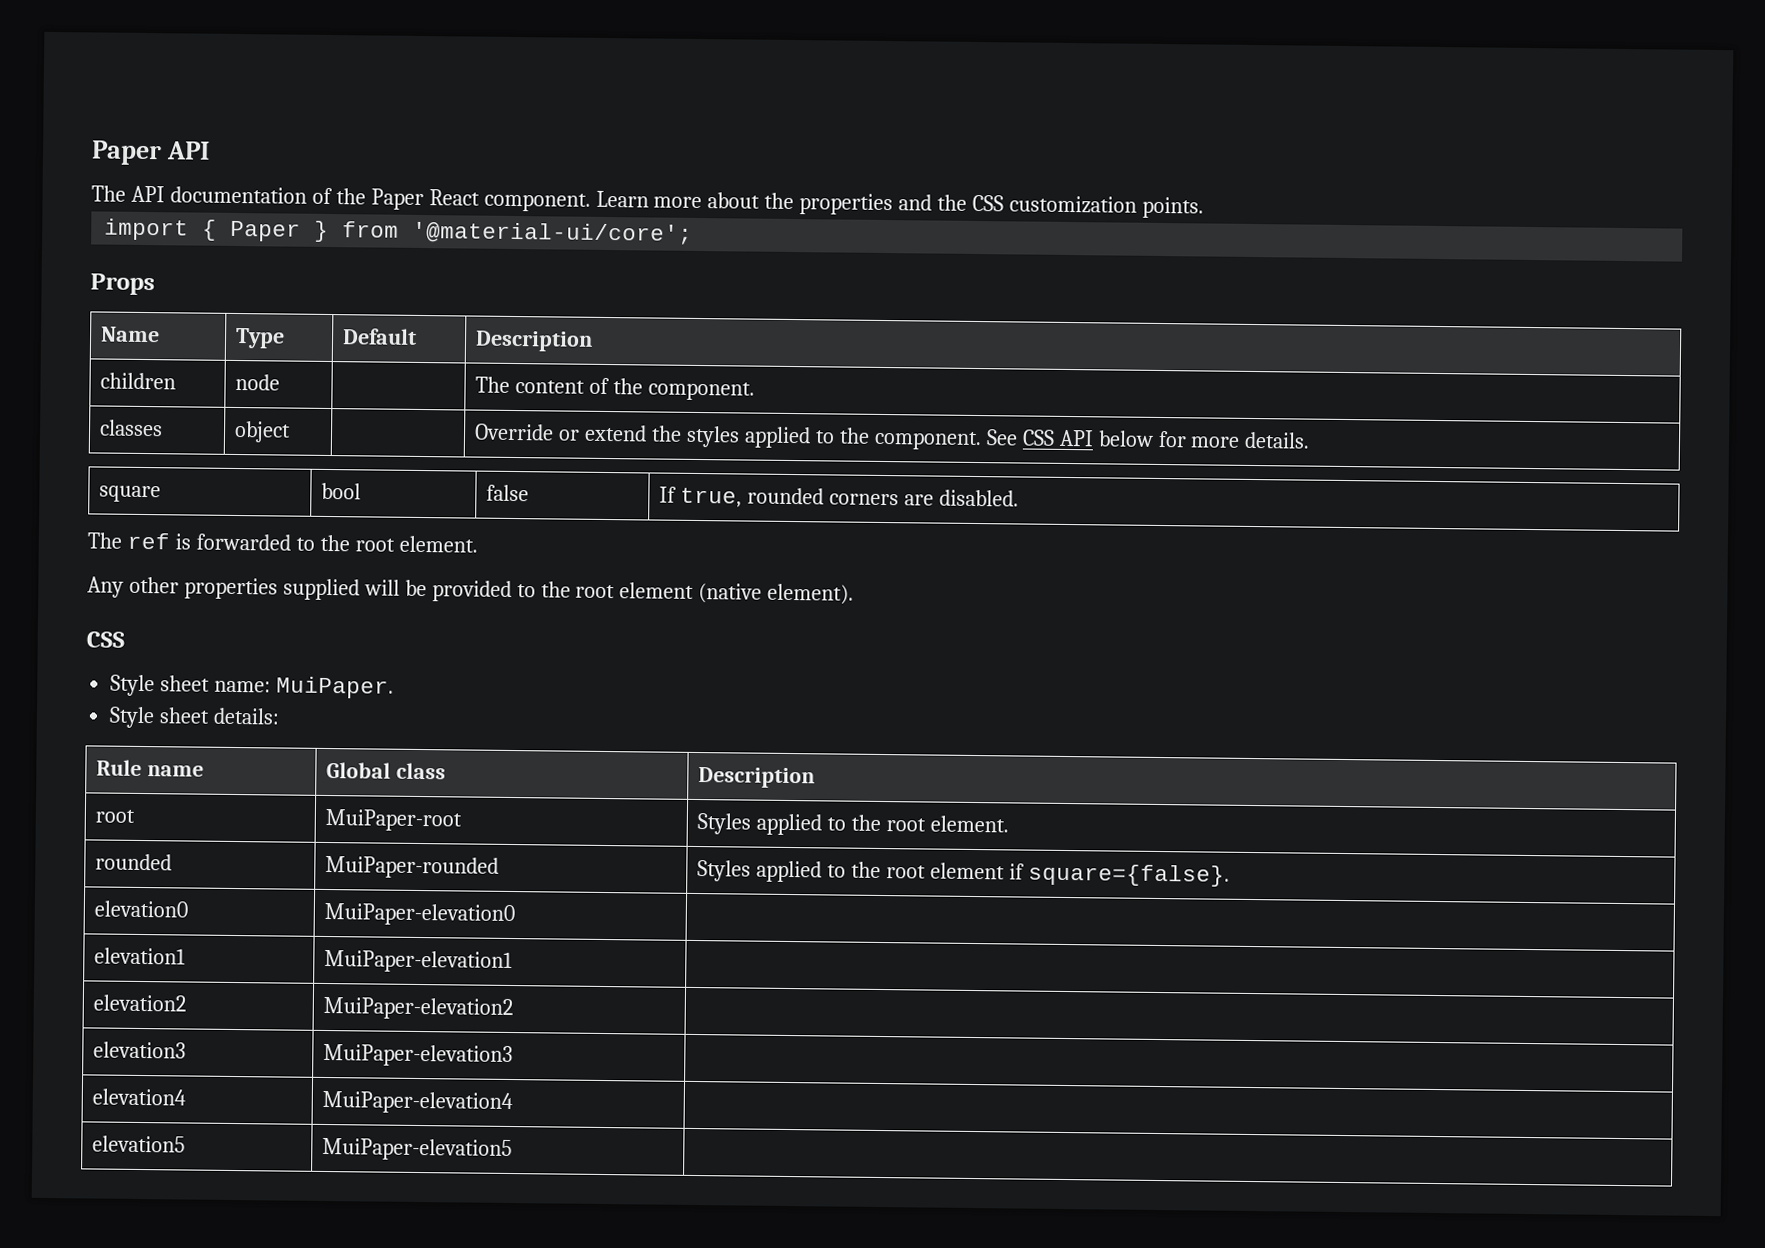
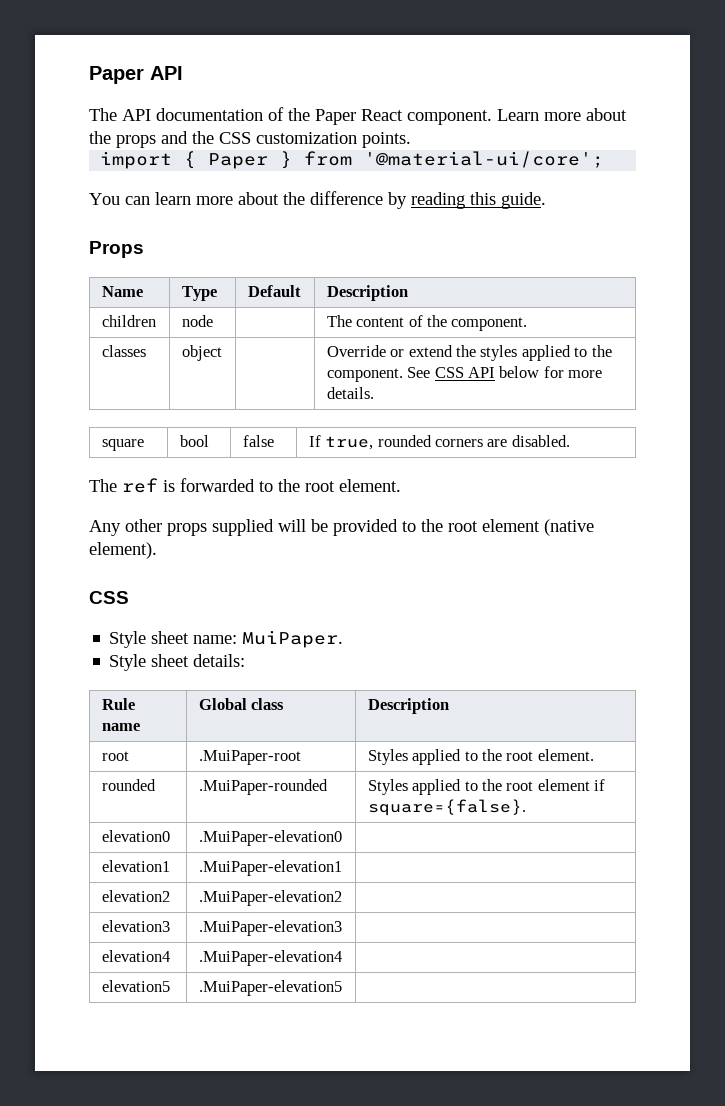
[799,193,894,216] properties -> [116,135,156,148] props
(694, 233) none -> [89,191,546,209] // You can learn more about the difference by reading this guide.
[183,577,278,600] properties -> [167,523,207,536] props
[325,808,463,832] MuiPaper-root -> [198,750,301,765] .MuiPaper-root
[325,855,500,879] MuiPaper-rounded -> [198,779,328,795] .MuiPaper-rounded
[324,902,516,927] MuiPaper-elevation0 -> [198,830,342,846] .MuiPaper-elevation0
[324,949,514,974] MuiPaper-elevation1 -> [198,860,342,876] .MuiPaper-elevation1
[323,996,514,1021] MuiPaper-elevation2 -> [198,890,342,906] .MuiPaper-elevation2
[323,1043,514,1068] MuiPaper-elevation3 -> [198,920,342,936] .MuiPaper-elevation3
[322,1090,514,1115] MuiPaper-elevation4 -> [198,950,342,966] .MuiPaper-elevation4
[322,1137,513,1162] MuiPaper-elevation5 -> [198,980,342,996] .MuiPaper-elevation5

